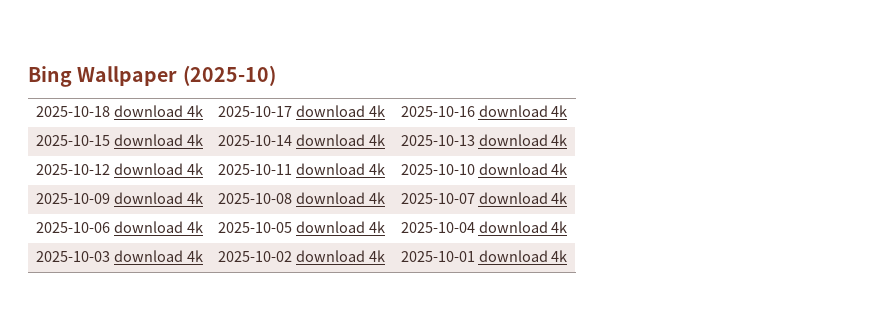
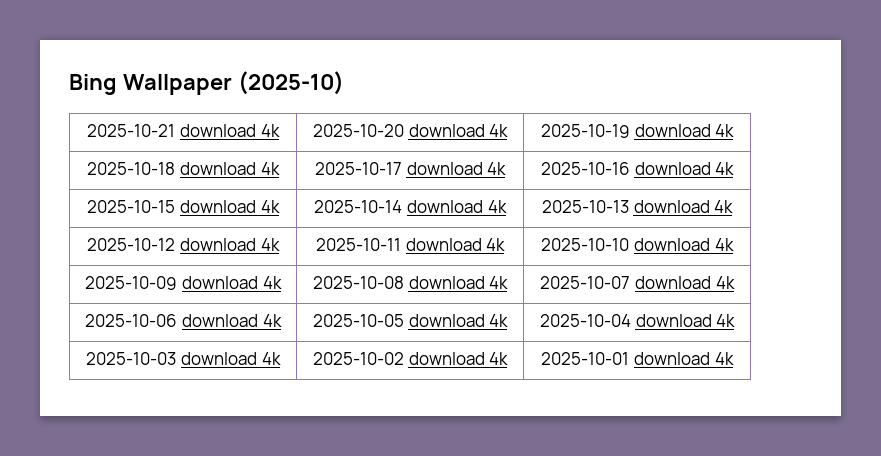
(276, 75) none -> [87,124,280,137] [312,124,509,137] [540,124,735,138] // 2025-10-21 download 4k | 2025-10-20 download 4k | 2025-10-19 download 4k

